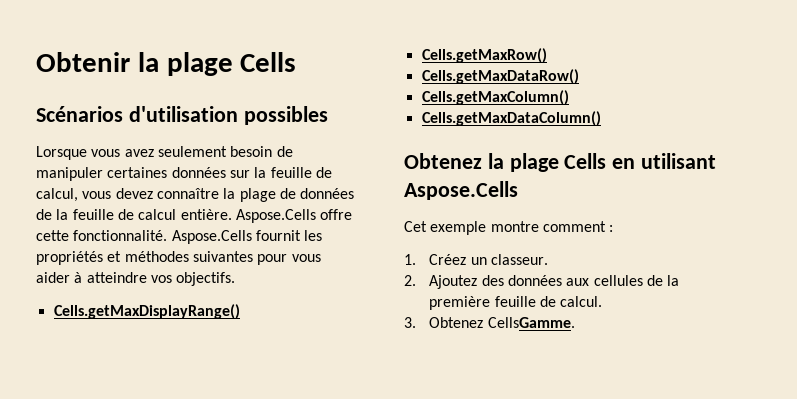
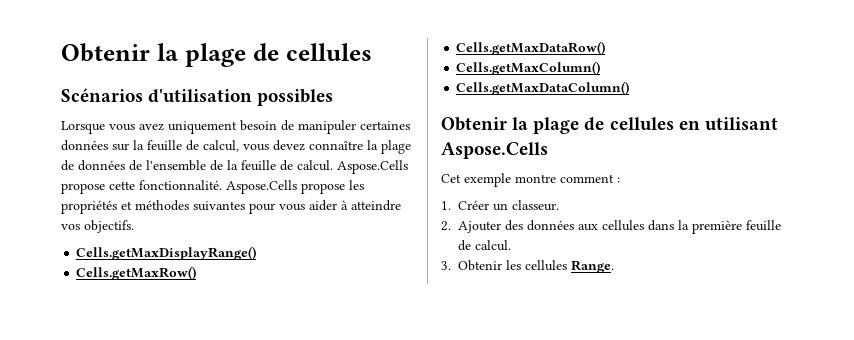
[36,52,297,76] Obtenir la plage Cells -> [61,43,372,67] Obtenir la plage de cellules
[157,146,227,157] seulement -> [168,121,237,134] uniquement
[56,209,353,223] la feuille de calcul entière. Aspose.Cells offre -> [146,160,408,174] [61,183,105,194] l'ensemble de la feuille de calcul. Aspose.Cells propose
[255,230,301,241] fournit -> [301,183,345,194] propose
[404,153,607,172] Obtenez la plage Cells -> [441,117,674,134] Obtenir la plage de cellules
[429,254,467,265] Créez -> [458,200,489,210] Créer
[429,275,478,289] Ajoutez -> [458,221,501,233] Ajouter
[646,275,663,286] de -> [648,220,674,231] dans
[429,317,575,328] Obtenez CellsGamme. -> [458,260,614,273] Obtenir les cellules Range.

